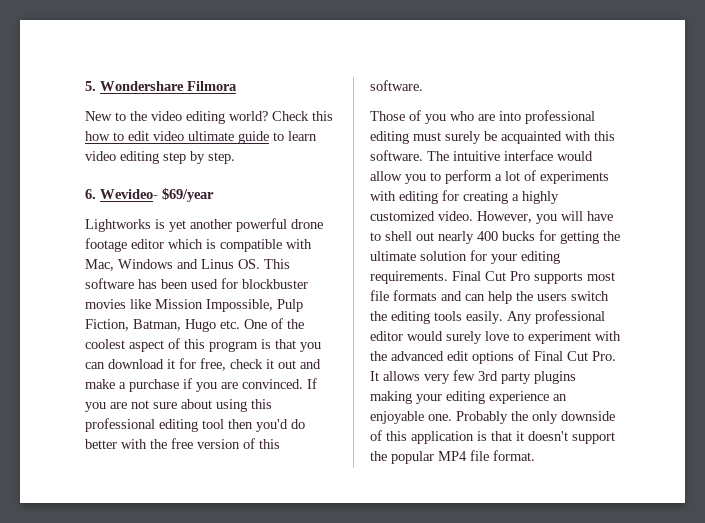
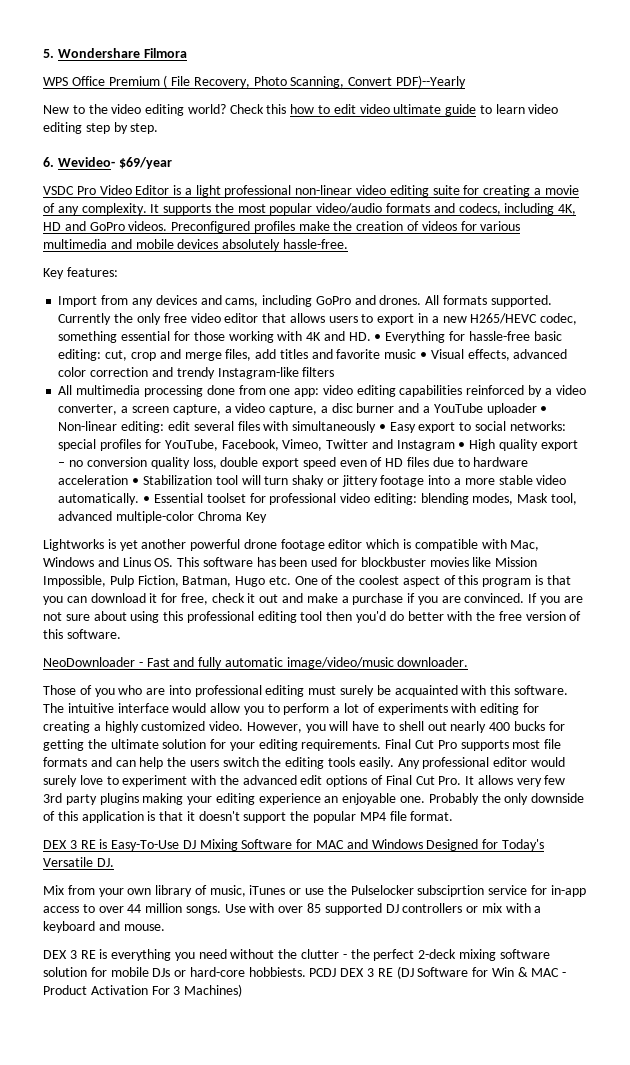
(237, 86) none -> [43,75,467,88] // WPS Office Premium ( File Recovery, Photo Scanning, Convert PDF)--Yearly
(214, 195) none -> [43,185,579,197] [43,203,577,215] [43,221,521,233] [43,239,348,251] [43,267,118,279] [58,295,552,307] [58,313,578,325] [58,331,562,343] [58,349,568,361] [58,367,335,379] [58,385,586,397] [58,403,548,415] [58,421,566,433] [58,439,578,451] [58,457,529,469] [58,475,567,487] [58,493,577,505] [58,511,267,523] // VSDC Pro Video Editor is a light professional non-linear video editing suite for creating a movie of any complexity. It supports the most popular video/audio formats and codecs, including 4K, HD and GoPro videos. Preconfigured profiles make the creation of videos for various multimedia and mobile devices absolutely hassle-free. // Key features: // Import from any devices and cams, including GoPro and drones. All formats supported. Сurrently the only free video editor that allows users to export in a new H265/HEVC codec, something essential for those working with 4K and HD. • Everything for hassle-free basic editing: cut, crop and merge files, add titles and favorite music • Visual effects, advanced color correction and trendy Instagram-like filters // All multimedia processing done from one app: video editing capabilities reinforced by a video converter, a screen capture, a video capture, a disc burner and a YouTube uploader • Non-linear editing: edit several files with simultaneously • Easy export to social networks: special profiles for YouTube, Facebook, Vimeo, Twitter and Instagram • High quality export – no conversion quality loss, double export speed even of HD files due to hardware acceleration • Stabilization tool will turn shaky or jittery footage into a more stable video automatically. • Essential toolset for professional video editing: blending modes, Mask tool, advanced multiple-color Chroma Key
(423, 85) none -> [43,657,469,669] // NeoDownloader - Fast and fully automatic image/video/music downloader.
(535, 455) none -> [43,839,544,851] [43,857,114,867] [43,885,586,897] [43,903,542,915] [43,921,165,933] [43,949,550,961] [43,966,567,979] [43,984,243,997] // DEX 3 RE is Easy-To-Use DJ Mixing Software for MAC and Windows Designed for Today's Versatile DJ. // Mix from your own library of music, iTunes or use the Pulselocker subsciprtion service for in-app access to over 44 million songs. Use with over 85 supported DJ controllers or mix with a keyboard and mouse. // DEX 3 RE is everything you need without the clutter - the perfect 2-deck mixing software solution for mobile DJs or hard-core hobbiests. PCDJ DEX 3 RE (DJ Software for Win & MAC - Product Activation For 3 Machines)

